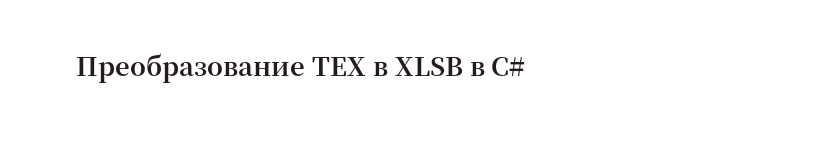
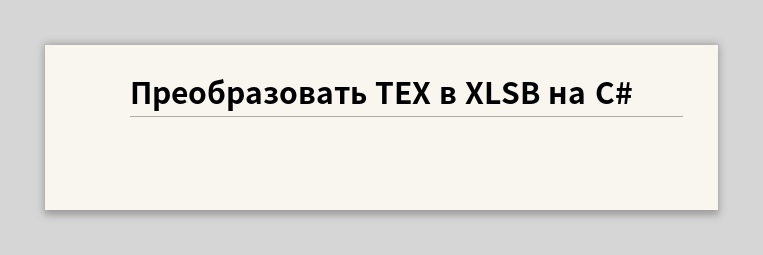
[76,53,305,83] Преобразование -> [130,78,367,111] Преобразовать
[469,62,485,76] в -> [548,87,587,104] на

